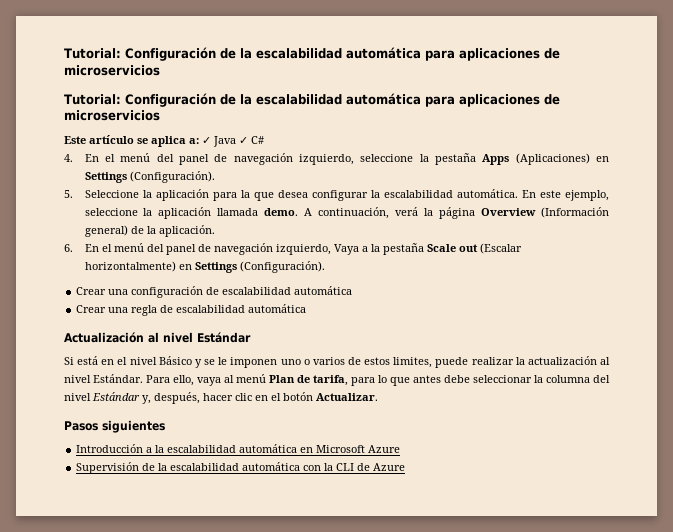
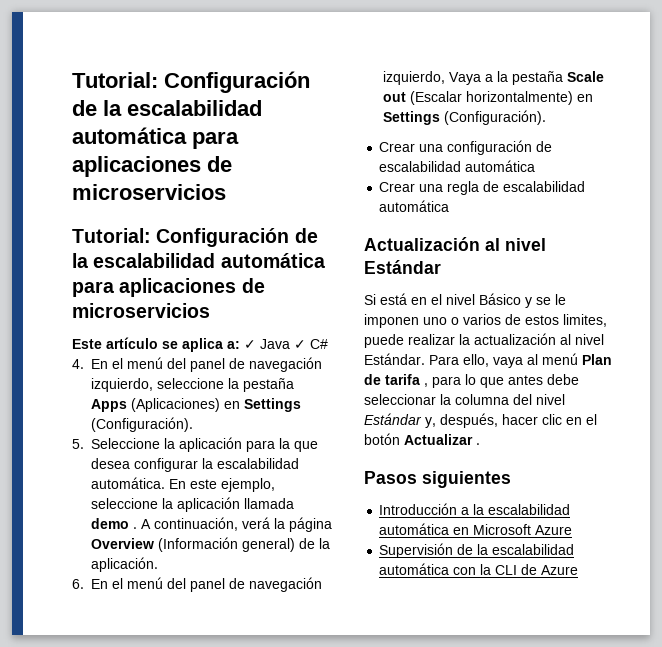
[264,208,299,216] demo. -> [91,518,137,529] demo .
[313,375,348,386] tarifa, -> [385,374,428,387] tarifa ,
[316,393,378,401] Actualizar. -> [404,434,480,445] Actualizar .

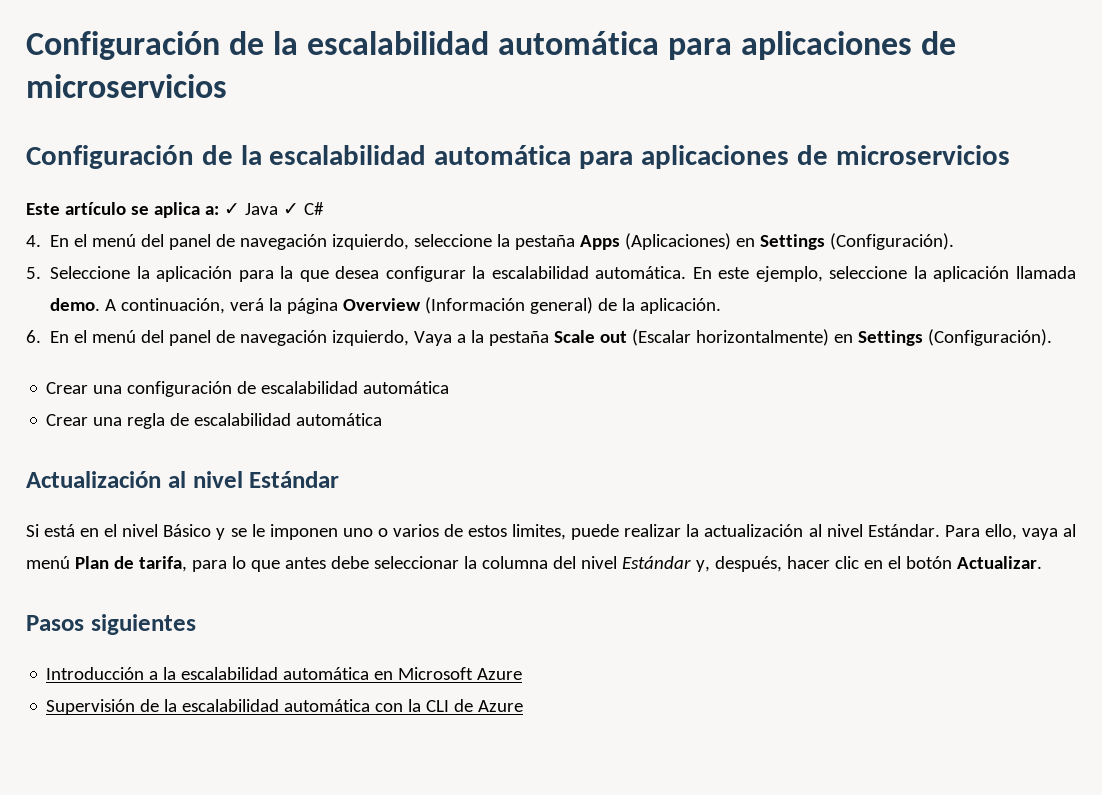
[72,71,310,93] [72,100,262,116] [72,127,239,149] [72,156,232,177] [72,184,226,200] [72,228,151,243] Tutorial: Configuración de la escalabilidad automática para aplicaciones de microservicios // Tutorial: -> [26,31,957,60] [26,74,227,98] Configuración de la escalabilidad automática para aplicaciones de microservicios //
[91,518,137,529] demo . -> [50,298,101,311] demo.
[385,374,428,387] tarifa , -> [138,556,187,572] tarifa,
[404,434,480,445] Actualizar . -> [956,556,1042,569] Actualizar.

